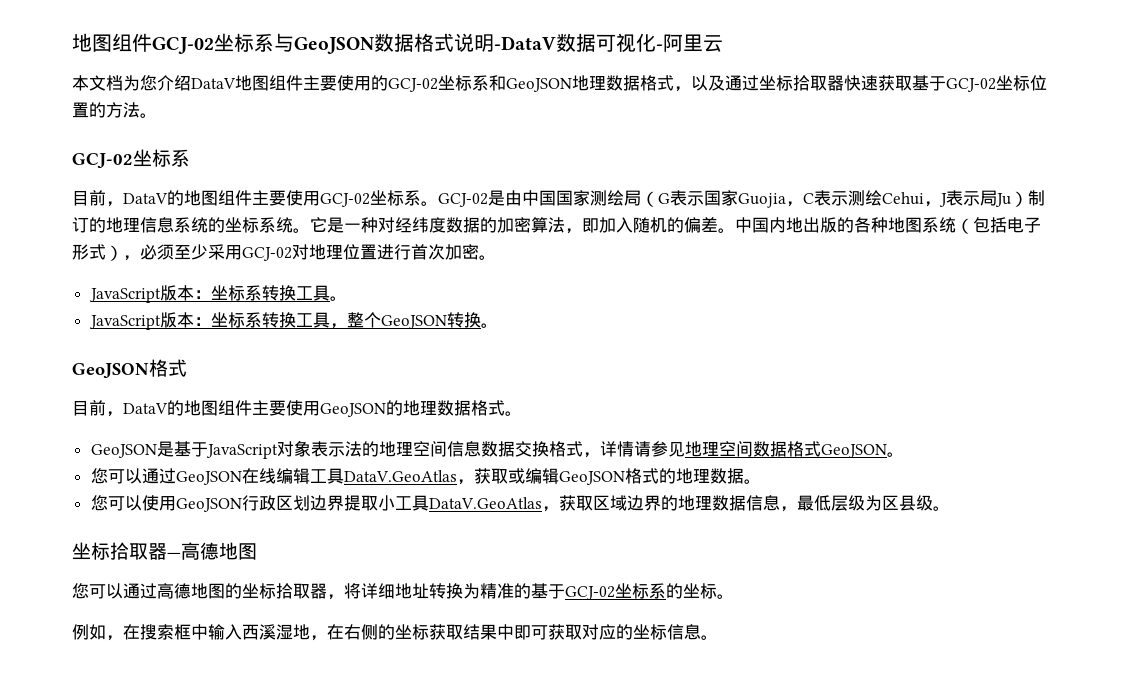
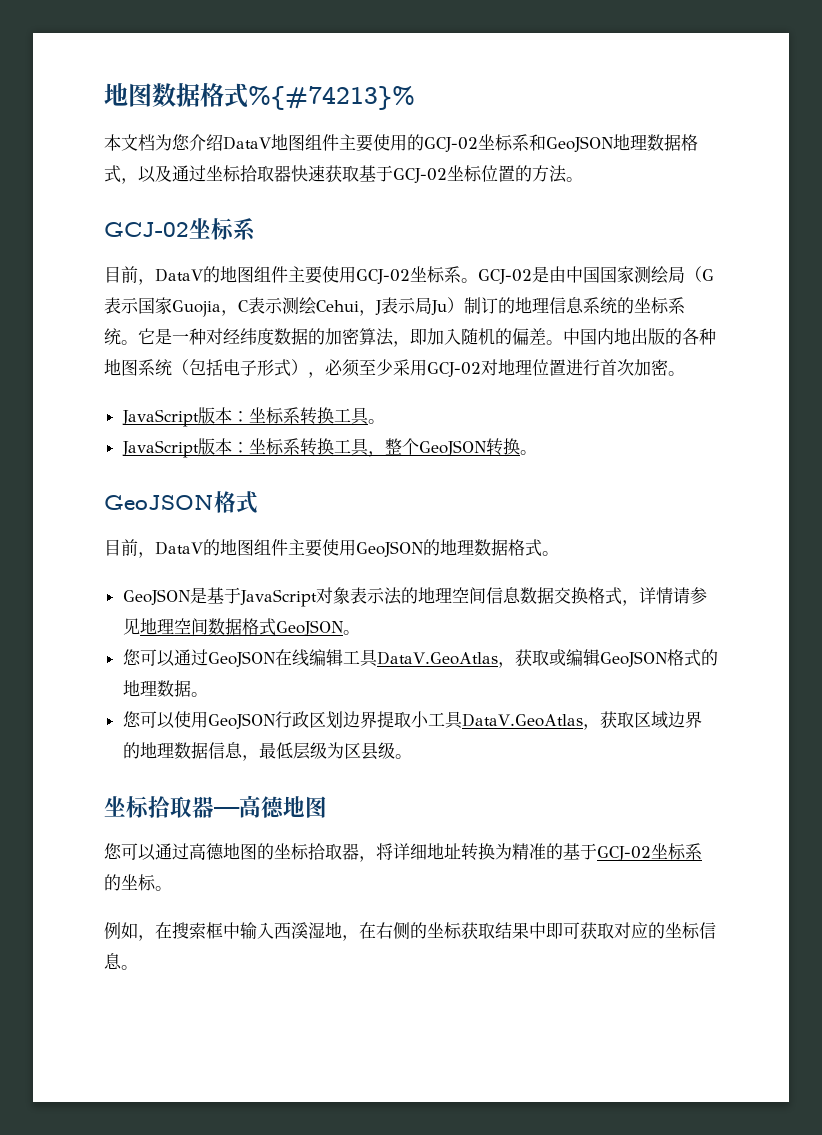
[72,33,723,54] 地图组件GCJ-02坐标系与GeoJSON数据格式说明-DataV数据可视化-阿里云 -> [104,83,415,110] 地图数据格式%{#74213}%

